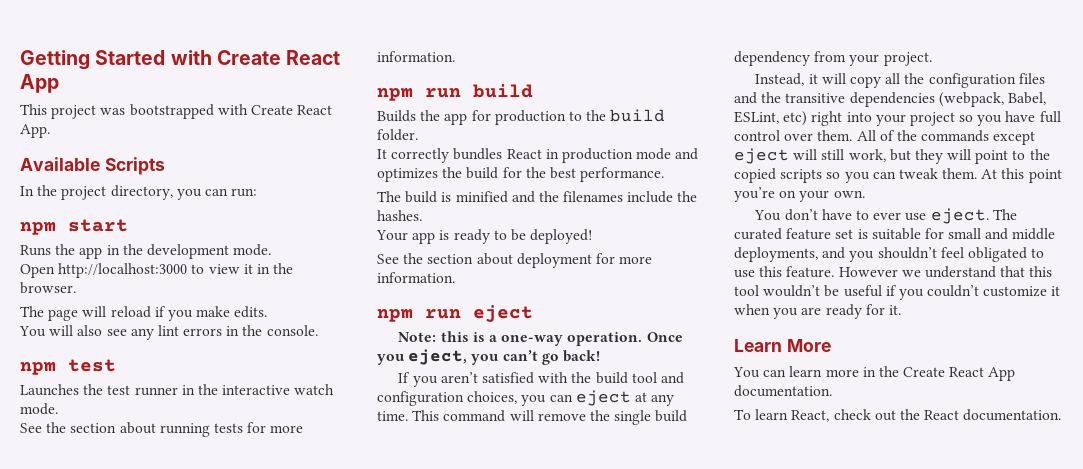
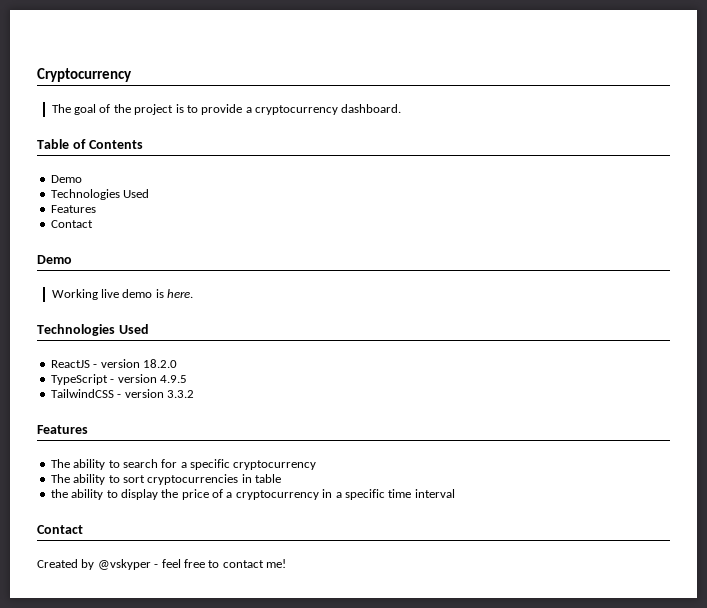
[20,50,341,70] [20,74,59,93] [20,104,333,119] [20,124,50,138] [20,157,165,175] [20,185,258,200] [20,219,128,235] [20,244,272,259] [20,263,294,278] [20,282,76,294] [20,306,268,321] [19,325,318,340] [20,359,116,375] [20,384,335,396] [20,403,58,415] [20,422,304,437] [377,51,455,62] [377,84,533,101] [377,109,666,125] [377,129,418,141] [377,148,699,163] [377,167,665,182] [377,191,698,203] [377,210,422,221] [376,229,593,244] [377,253,653,268] [377,272,455,283] [377,305,533,322] [398,331,683,346] [377,349,600,365] [398,372,684,387] [377,390,675,406] [377,410,688,425] [734,51,932,66] [755,73,1045,88] [734,92,1046,107] [734,111,1061,126] [734,130,1036,145] [734,148,1050,164] [734,168,1062,183] [734,187,865,202] [754,208,1017,224] [734,228,1056,240] [734,247,1045,262] [734,266,1053,278] [734,285,1061,300] [734,304,901,319] [734,339,831,352] [733,366,1016,381] [734,385,832,397] [734,409,1062,422] Getting Started with Create React App // This project was bootstrapped with Create React App. // Available Scripts // In the project directory, you can run: // npm start // Runs the app in the development mode. // Open http://localhost:3000 to view it in the browser. // The page will reload if you make edits. // You will also see any lint errors in the console. // npm test // Launches the test runner in the interactive watch mode. // See the section about running tests for more information. // npm run build // Builds the app for production to the build folder. // It correctly bundles React in production mode and optimizes the build for the best performance. // The build is minified and the filenames include the hashes. // Your app is ready to be deployed! // See the section about deployment for more information. // npm run eject // Note: this is a one-way operation. Once you eject, you can’t go back! // If you aren’t satisfied with the build tool and configuration choices, you can eject at any time. This command will remove the single build dependency from your project. // Instead, it will copy all the configuration files and the transitive dependencies (webpack, Babel, ESLint, etc) right into your project so you have full control over them. All of the commands except eject will still work, but they will point to the copied scripts so you can tweak them. At this point you’re on your own. // You don’t have to ever use eject. The curated feature set is suitable for small and middle deployments, and you shouldn’t feel obligated to use this feature. However we understand that this tool wouldn’t be useful if you couldn’t customize it when you are ready for it. // Learn More // You can learn more in the Create React App documentation. // To learn React, check out the React documentation. -> [37,68,132,82] [51,104,402,115] [37,139,143,149] [50,175,82,183] [50,189,150,200] [50,205,96,213] [50,220,93,228] [37,255,72,264] [51,289,194,300] [37,324,149,336] [50,359,177,368] [50,374,187,385] [50,389,194,398] [37,425,88,434] [50,459,317,470] [50,474,281,485] [50,489,455,500] [37,525,83,534] [37,559,286,570] Cryptocurrency // The goal of the project is to provide a cryptocurrency dashboard. // Table of Contents // Demo // Technologies Used // Features // Contact // Demo // Working live demo is here. // Technologies Used // ReactJS - version 18.2.0 // TypeScript - version 4.9.5 // TailwindCSS - version 3.3.2 // Features // The ability to search for a specific cryptocurrency // The ability to sort cryptocurrencies in table // the ability to display the price of a cryptocurrency in a specific time interval // Contact // Created by @vskyper - feel free to contact me!

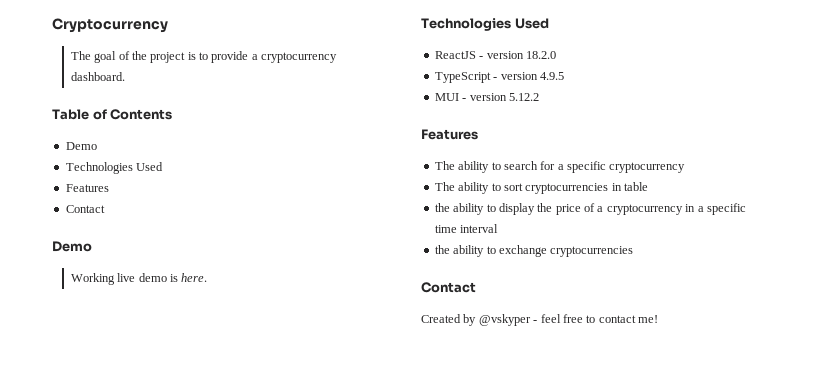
[50,389,194,398] TailwindCSS - version 3.3.2 -> [434,93,539,101] MUI - version 5.12.2
(455, 493) none -> [434,245,634,257] // the ability to exchange cryptocurrencies

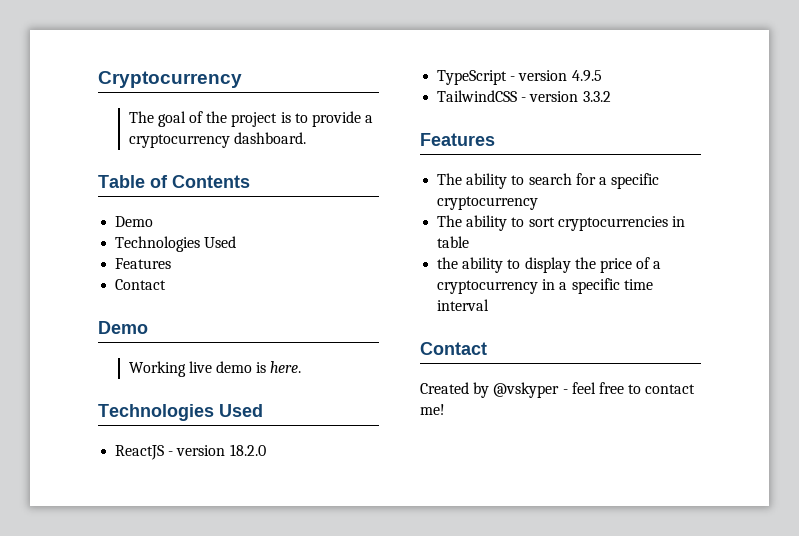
[434,93,539,101] MUI - version 5.12.2 -> [437,90,611,102] TailwindCSS - version 3.3.2
[434,245,634,257] // the ability to exchange cryptocurrencies -> (490, 305) none

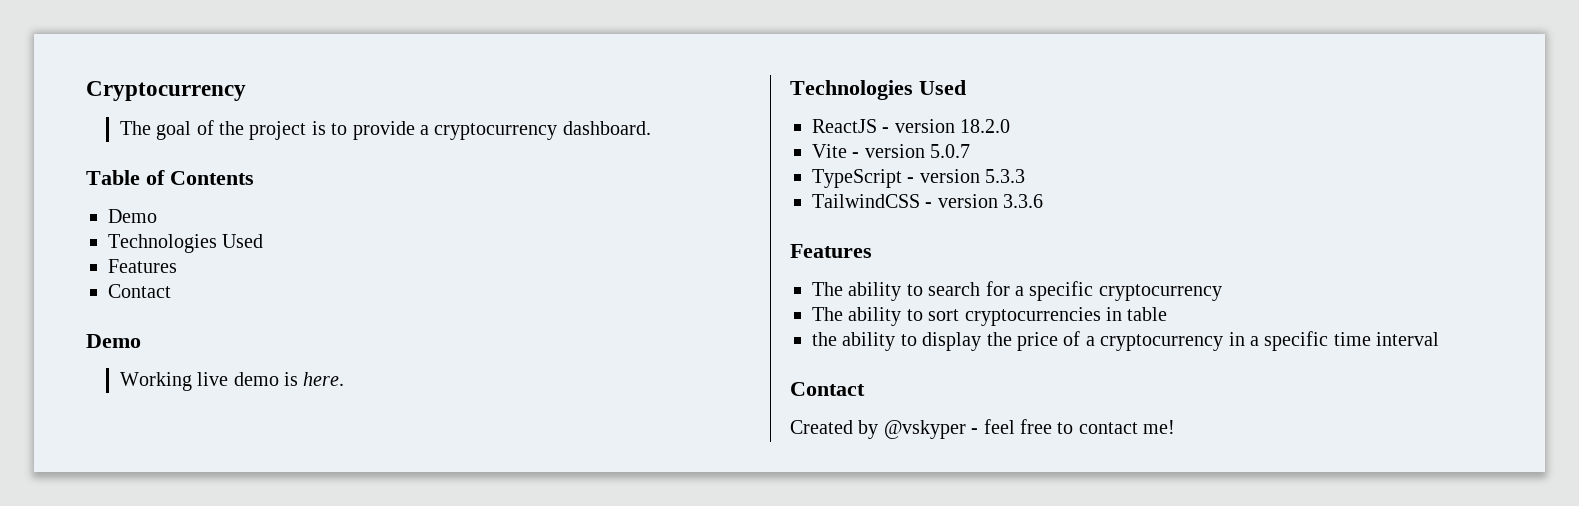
(266, 450) none -> [812,144,971,158] // Vite - version 5.0.7
[571,70,602,82] 4.9.5 -> [985,169,1026,183] 5.3.3
[582,91,611,102] 3.3.2 -> [1003,194,1044,208] 3.3.6

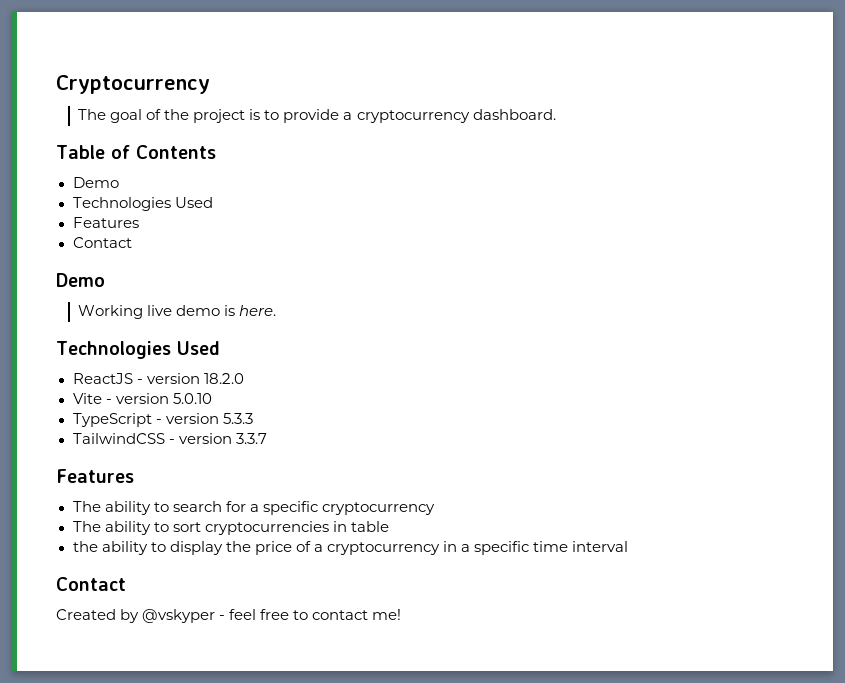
[930,144,971,158] 5.0.7 -> [172,393,212,404] 5.0.10
[1003,194,1044,208] 3.3.6 -> [235,433,267,444] 3.3.7

